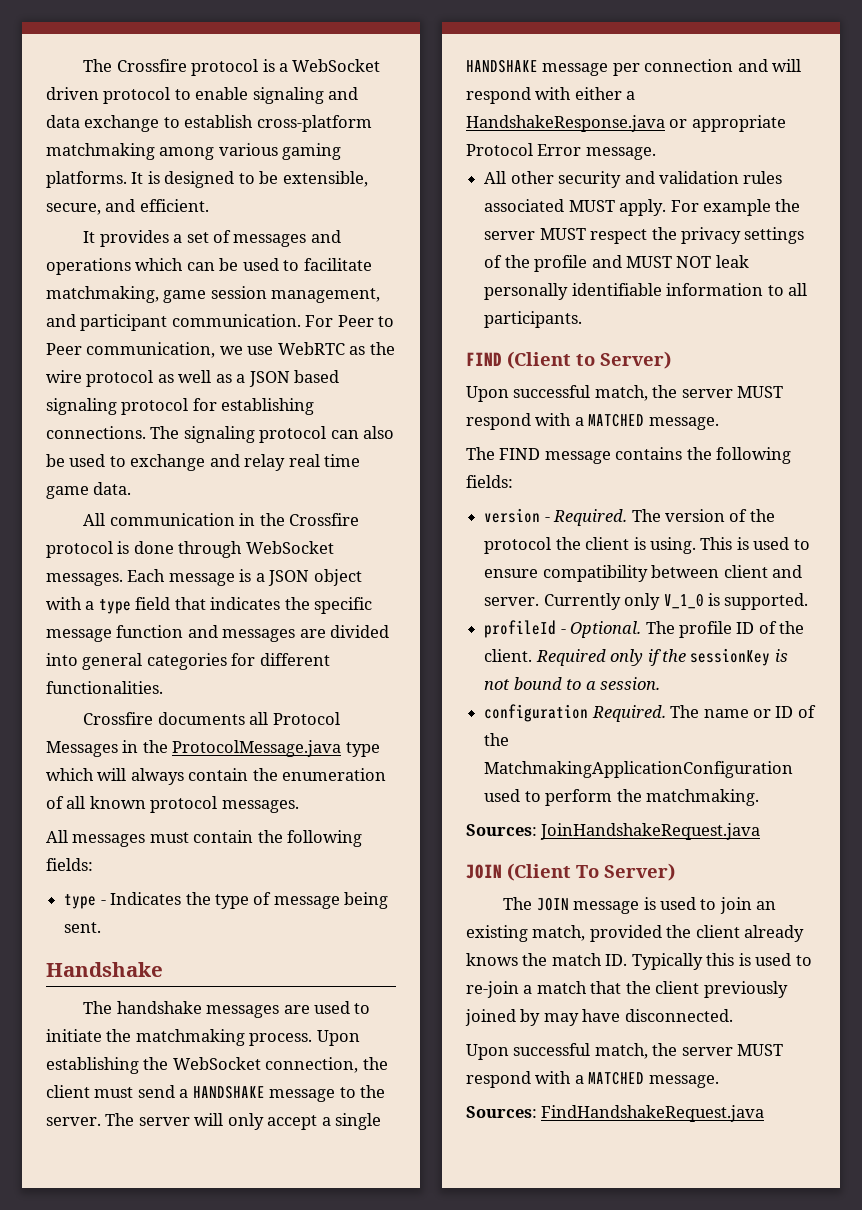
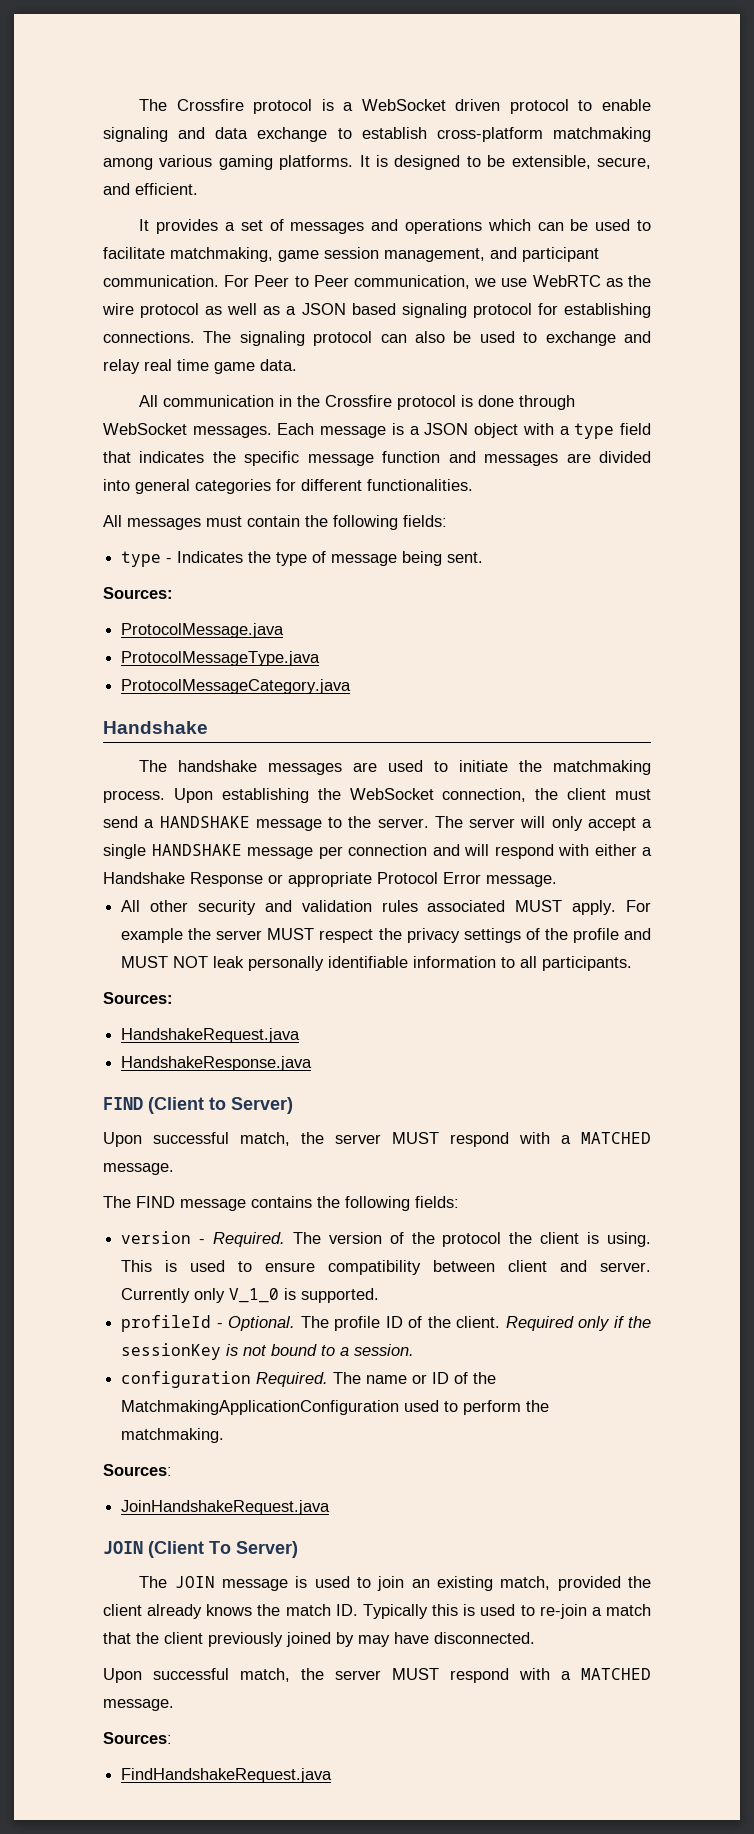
[83,712,340,725] [46,740,380,757] [46,768,387,785] [46,796,299,813] // Crossfire documents all Protocol Messages in the ProtocolMessage.java type which will always contain the enumeration of all known protocol messages. -> (473, 485) none
(102, 927) none -> [103,587,173,599] [121,623,285,638] [121,651,321,666] [121,679,352,694] // Sources: // ProtocolMessage.java // ProtocolMessageType.java // ProtocolMessageCategory.java
[466,115,665,132] HandshakeResponse.java -> [103,872,263,887] Handshake Response
(583, 319) none -> [103,992,173,1004] [121,1028,301,1043] [121,1056,313,1071] // Sources: // HandshakeRequest.java // HandshakeResponse.java
(537, 830) none -> (172, 1470) //
(537, 1112) none -> (172, 1738) //

